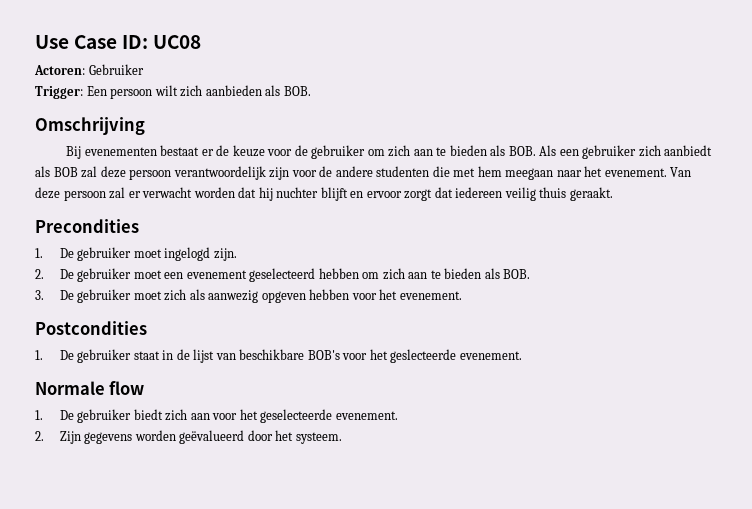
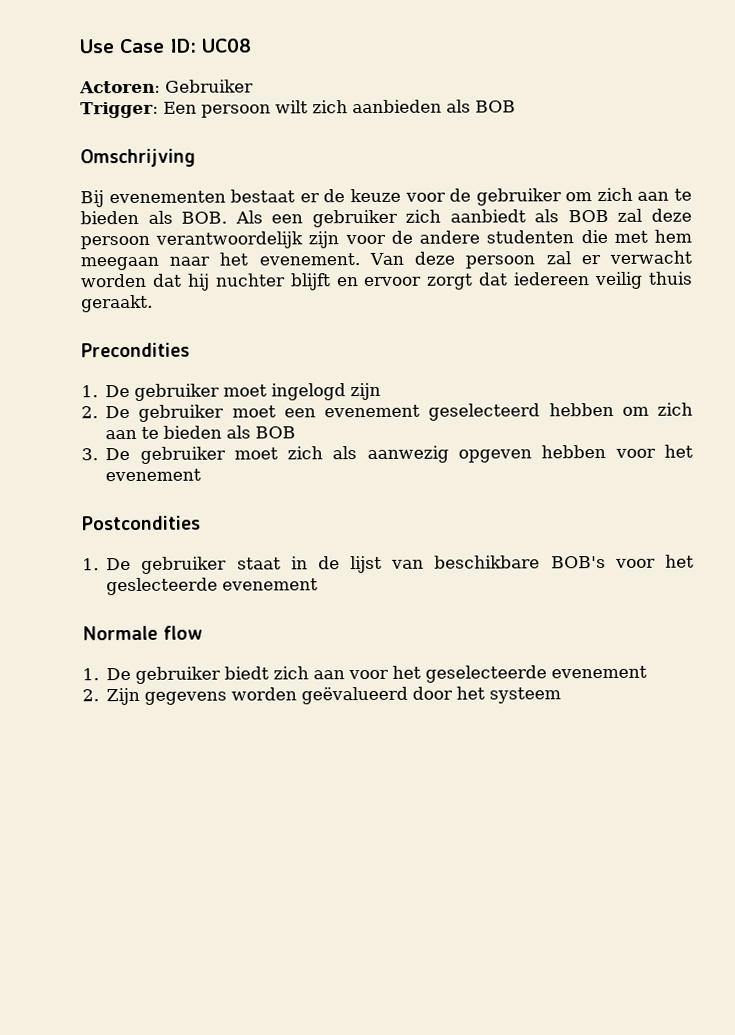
[283,86,311,96] BOB. -> [474,100,516,113] BOB
[213,248,237,261] zijn. -> [350,382,382,401] zijn
[503,269,531,279] BOB. -> [255,426,297,439] BOB
[399,291,462,300] evenement. -> [105,468,202,482] evenement
[459,351,522,360] evenement. -> [222,578,319,591] evenement
[335,411,398,420] evenement. -> [551,665,648,679] evenement
[295,432,342,444] systeem. -> [489,687,562,704] systeem

